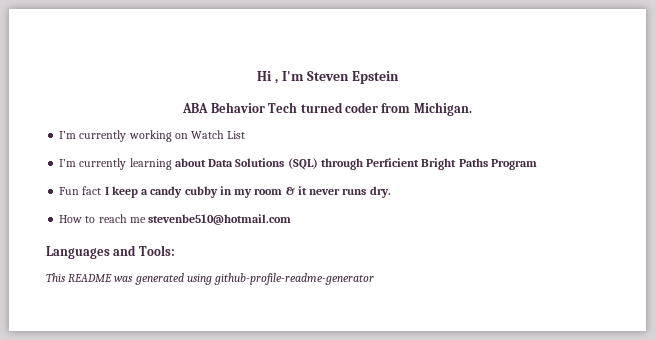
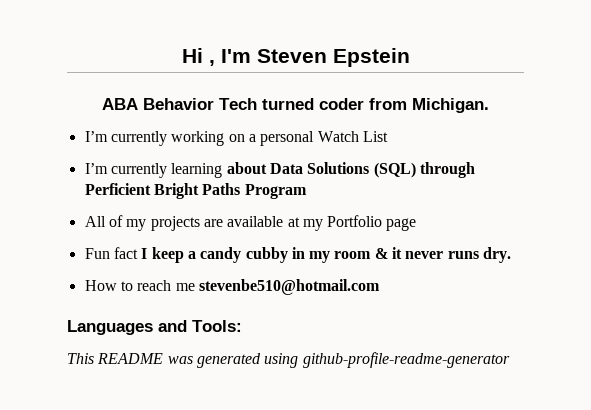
(188, 136) none -> [248,131,315,146] a personal
(537, 164) none -> [84,215,417,231] // All of my projects are available at my Portfolio page

